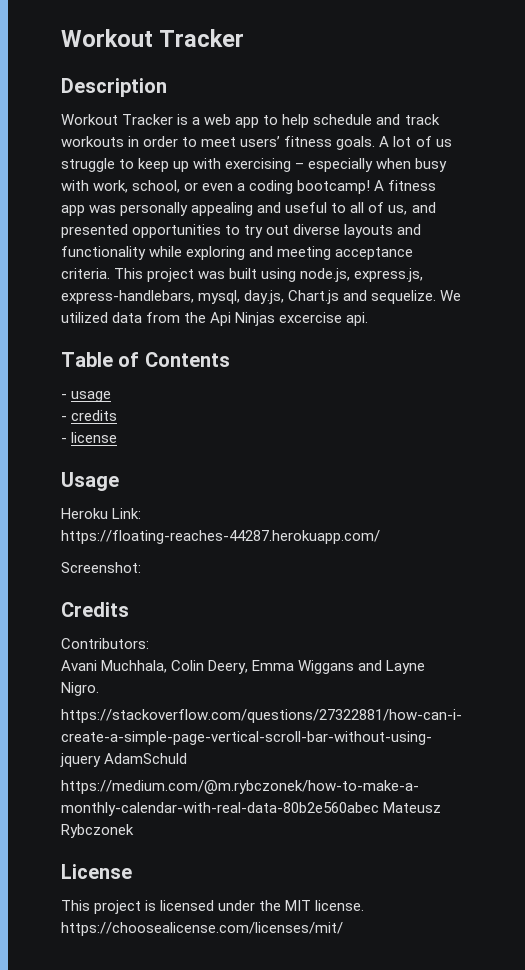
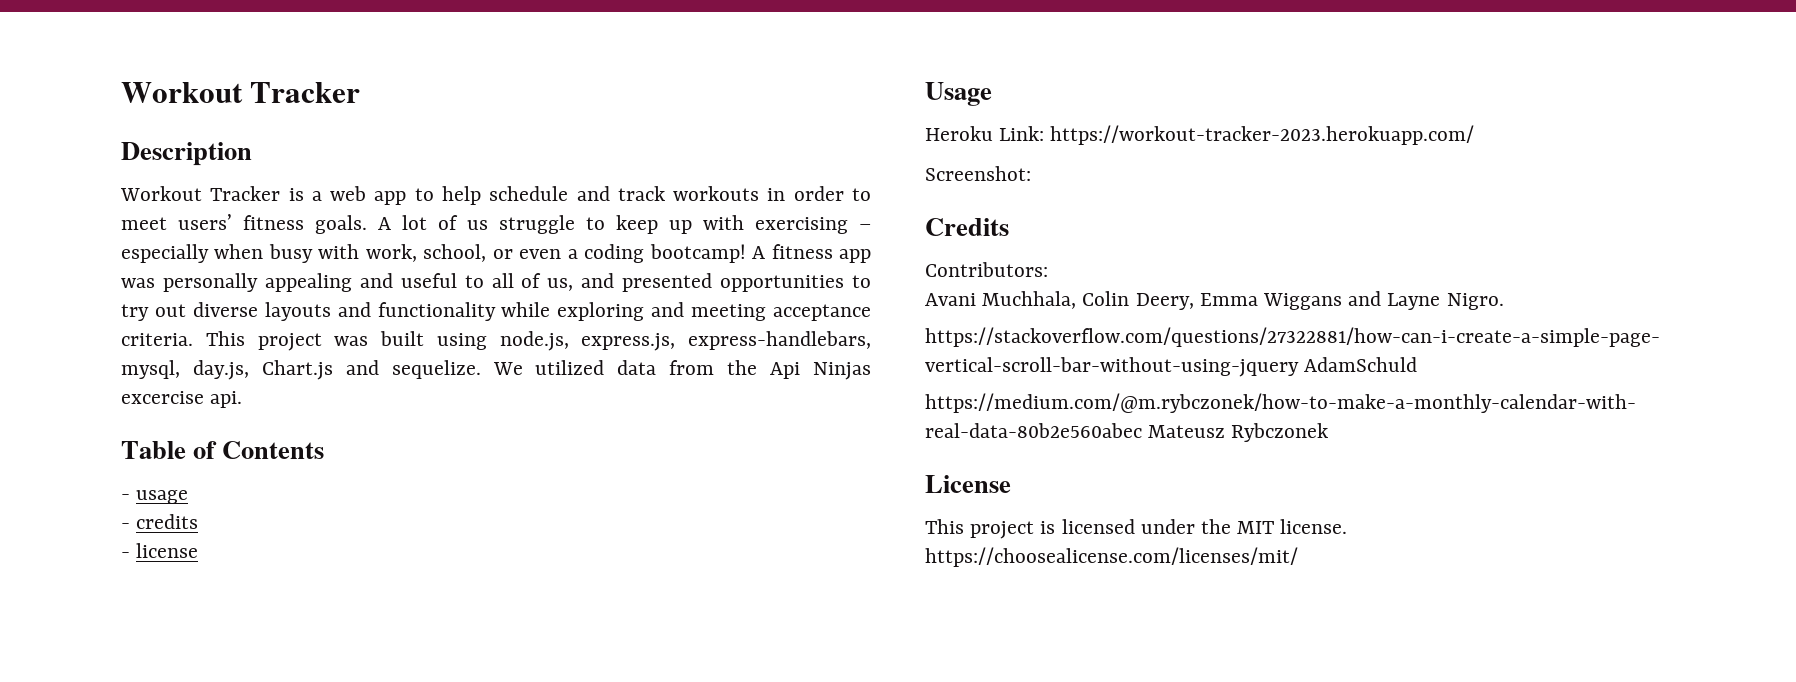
[61,530,380,544] https://floating-reaches-44287.herokuapp.com/ -> [1050,125,1475,145] https://workout-tracker-2023.herokuapp.com/

